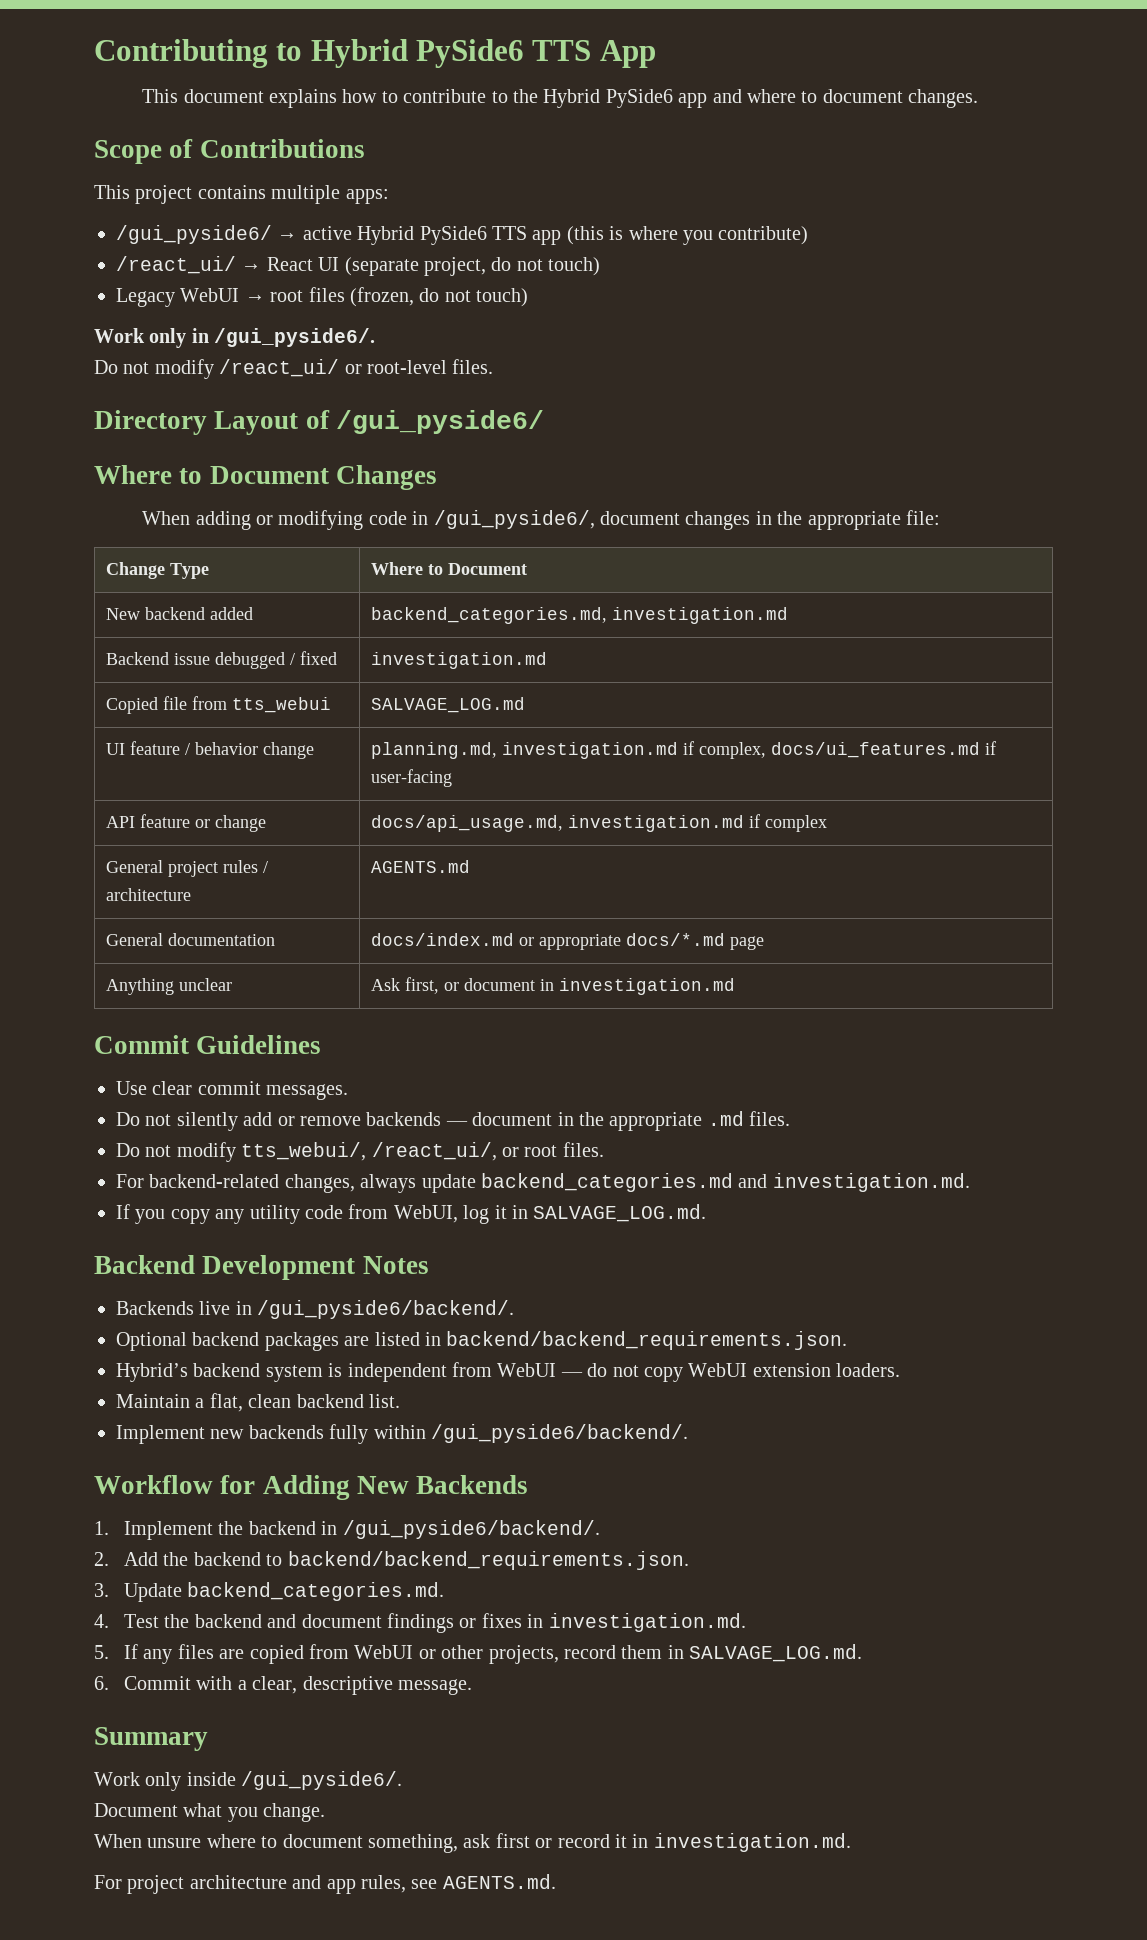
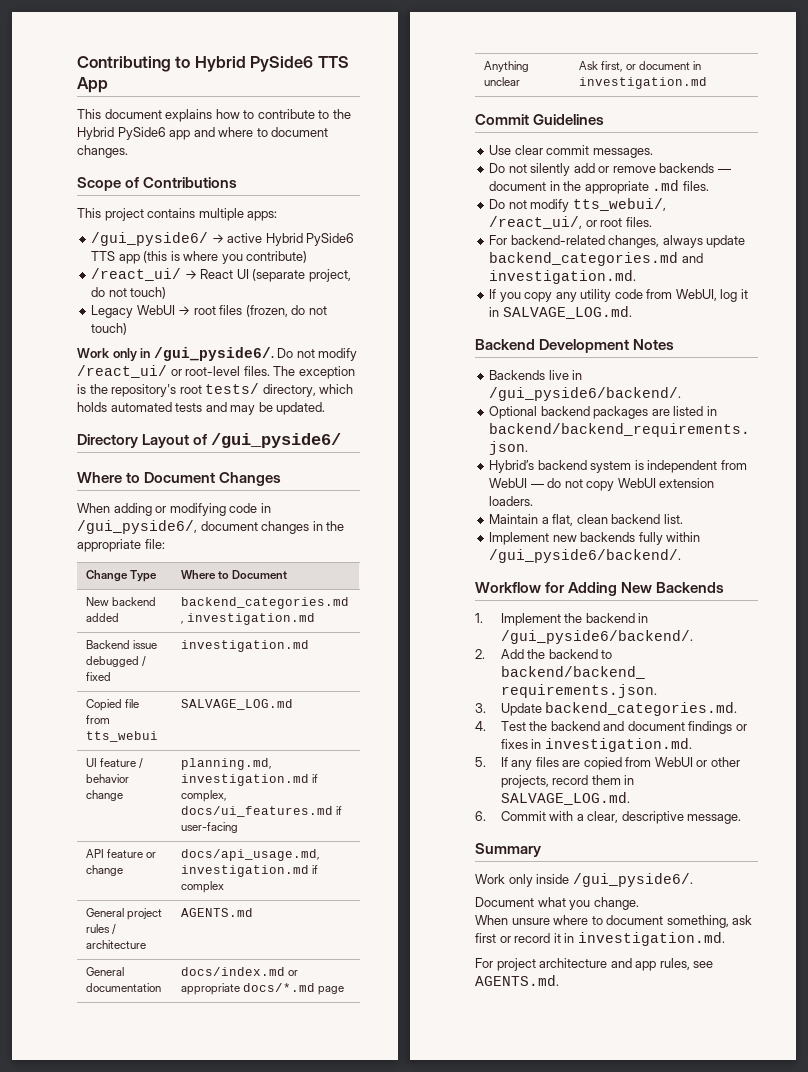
(376, 337) // -> (274, 354) none
(494, 366) none -> [273,366,355,379] [77,383,354,397] [77,402,326,415] The exception is the repository's root tests/ directory, which holds automated tests and may be updated.

